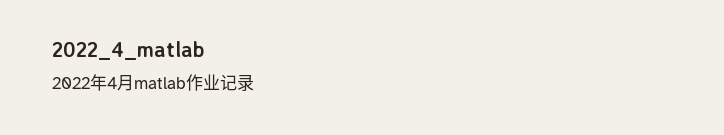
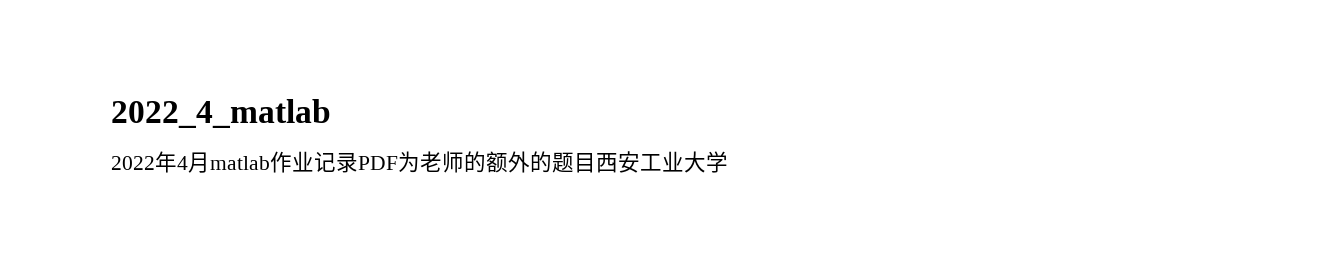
(254, 82) none -> [358,151,728,173] PDF为老师的额外的题目西安工业大学

